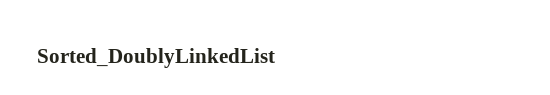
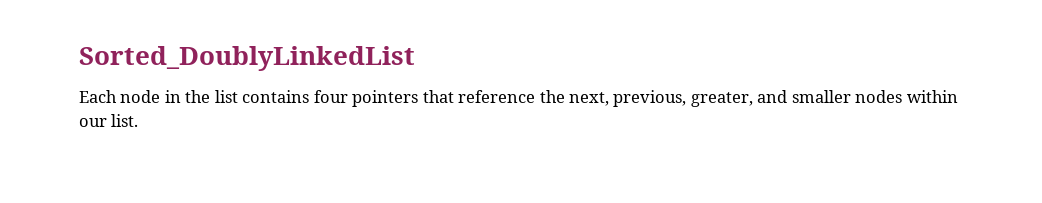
(275, 58) none -> [79,90,958,107] [79,114,139,127] // Each node in the list contains four pointers that reference the next, previous, greater, and smaller nodes within our list.

